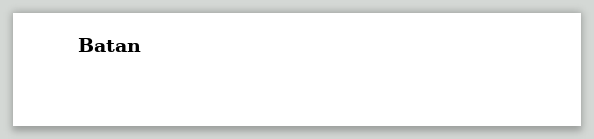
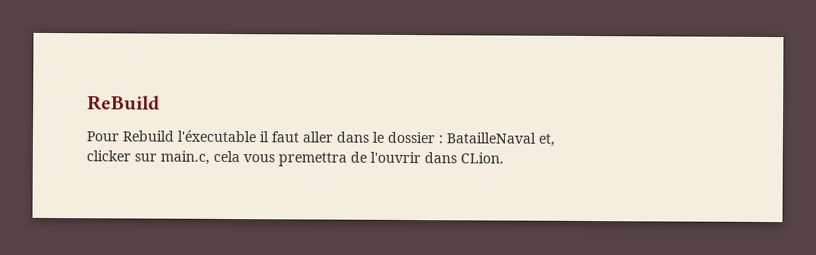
[78,38,141,52] Batan -> [87,95,160,111] [86,129,555,147] [86,150,504,167] ReBuild // Pour Rebuild l'éxecutable il faut aller dans le dossier : BatailleNaval et, // clicker sur main.c, cela vous premettra de l'ouvrir dans CLion.

